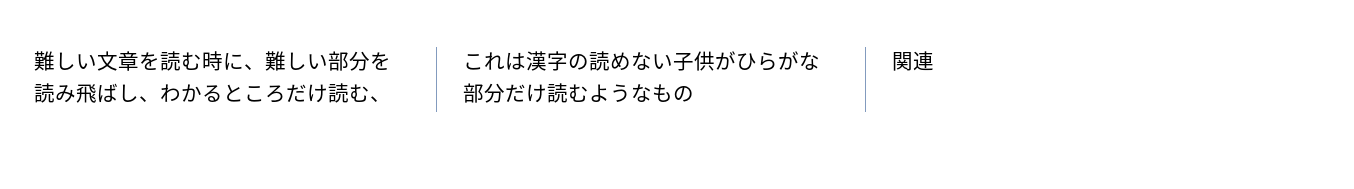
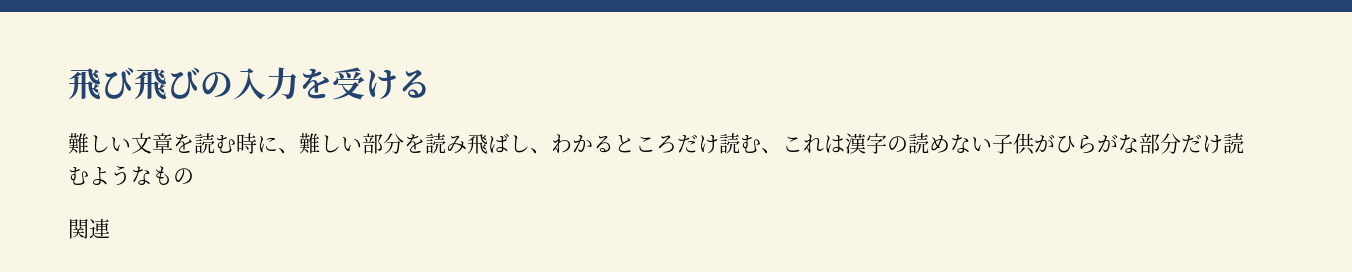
(34, 61) none -> [68,67,431,100] 飛び飛びの入力を受ける //

